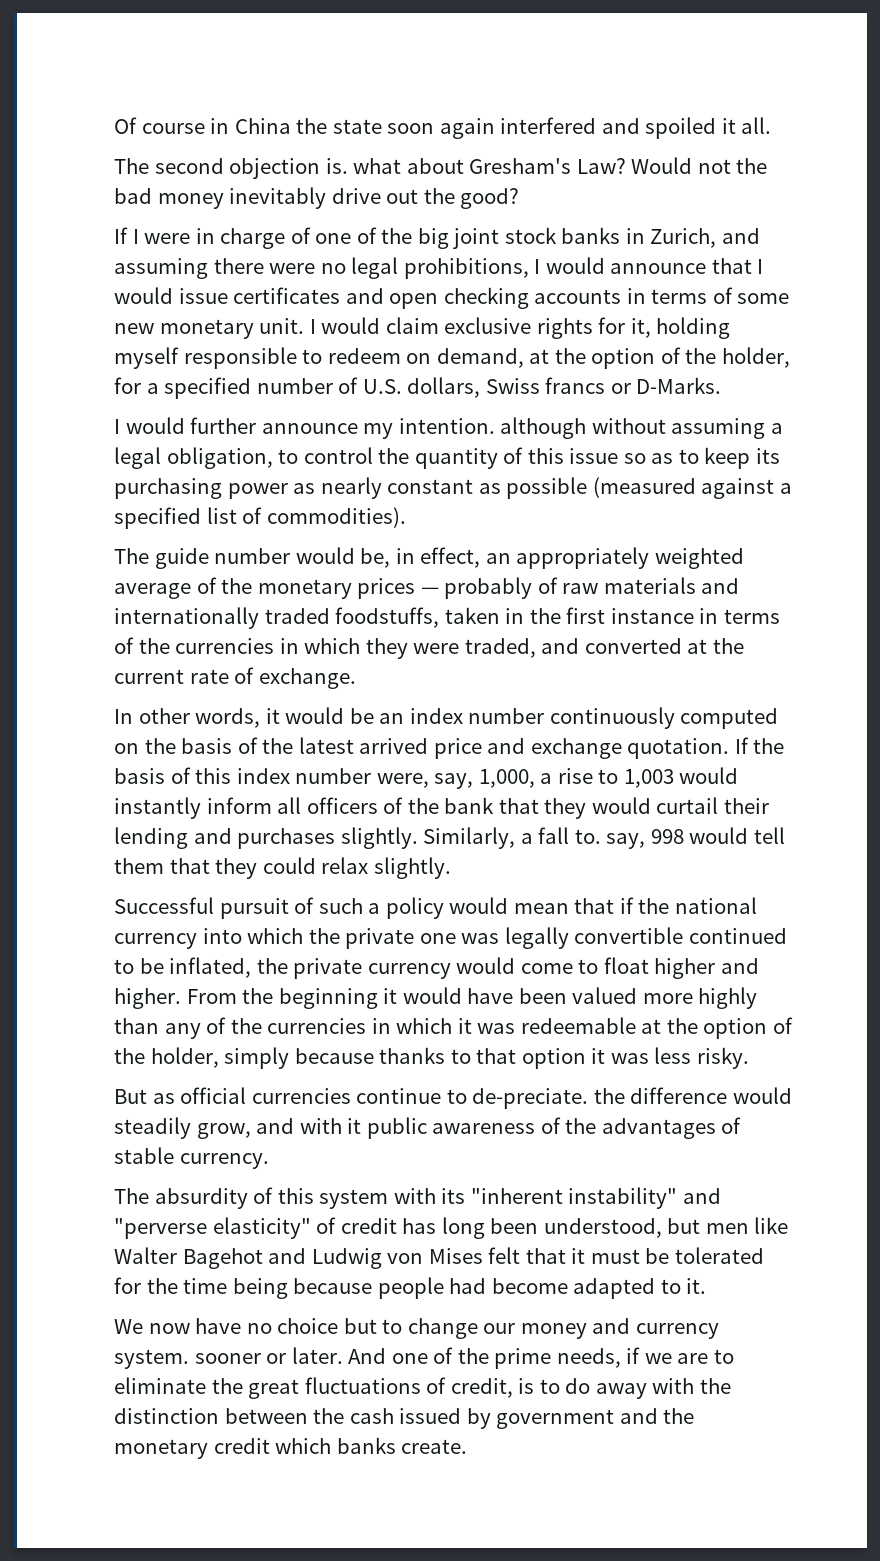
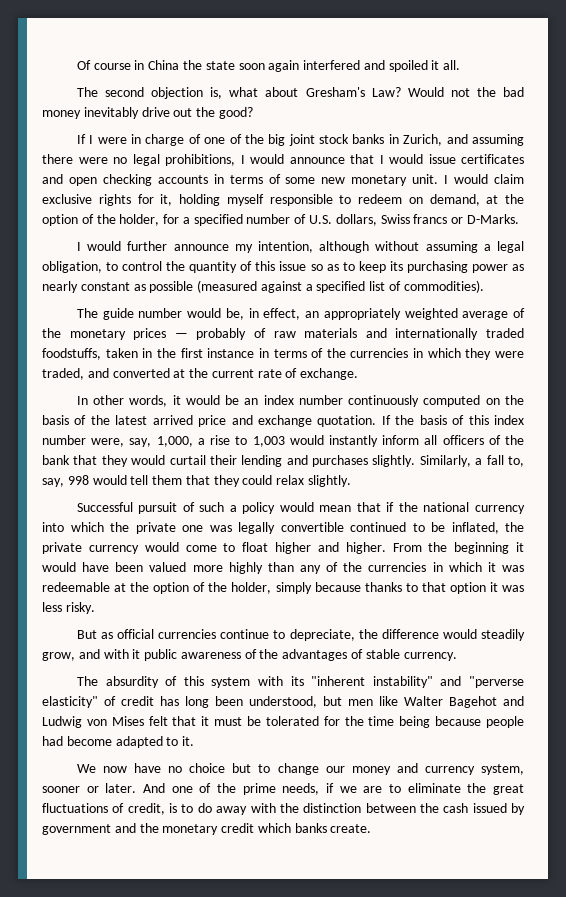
[325,158,348,174] is. -> [210,87,223,99] is,
[398,418,495,434] intention. -> [257,241,313,253] intention,
[574,829,601,844] to. -> [507,456,524,467] to,
[472,1088,589,1109] de-preciate. -> [289,629,355,641] depreciate,
[114,1349,189,1369] system. -> [480,764,524,775] system,

